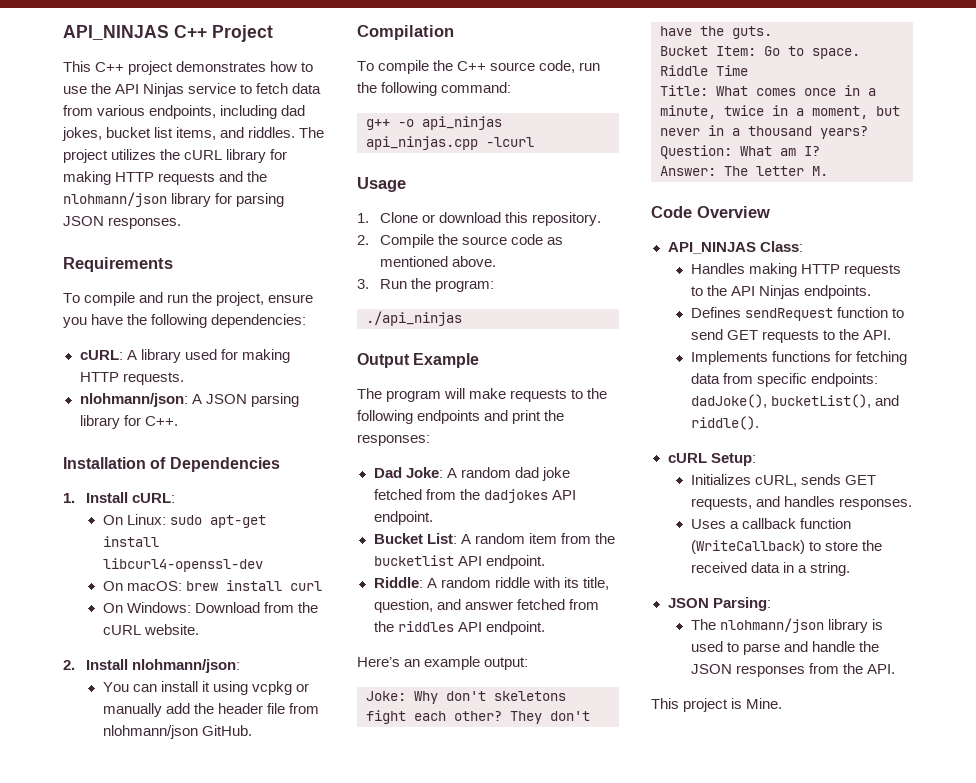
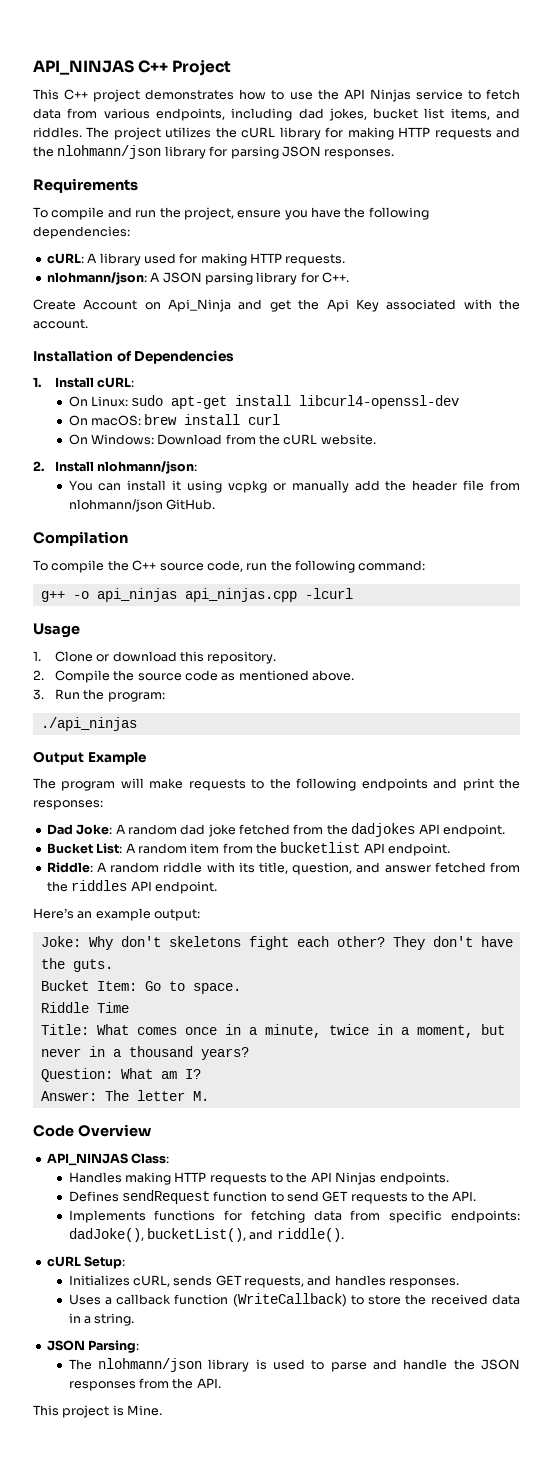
(178, 421) none -> [33,299,521,312] [33,319,88,329] // Create Account on Api_Ninja and get the Api Key associated with the account.

